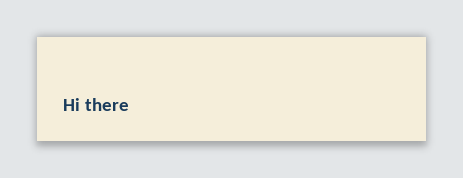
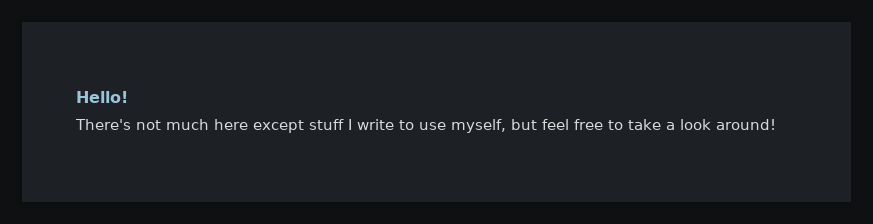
[63,98,130,111] Hi there -> [76,91,128,103] [75,119,776,133] Hello! // There's not much here except stuff I write to use myself, but feel free to take a look around!

